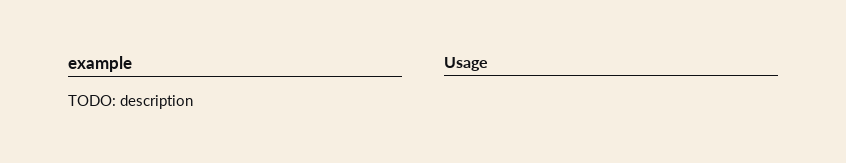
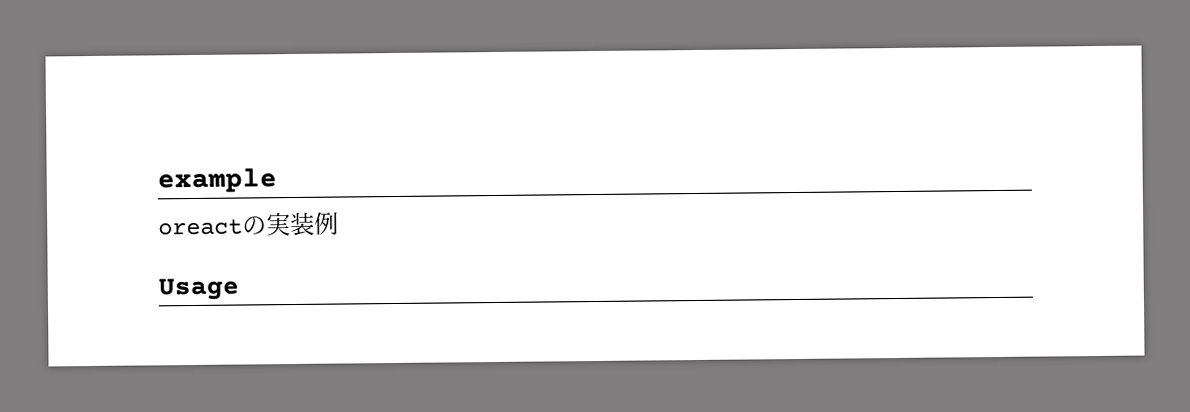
[68,95,193,109] TODO: description -> [158,211,339,237] oreactの実装例

